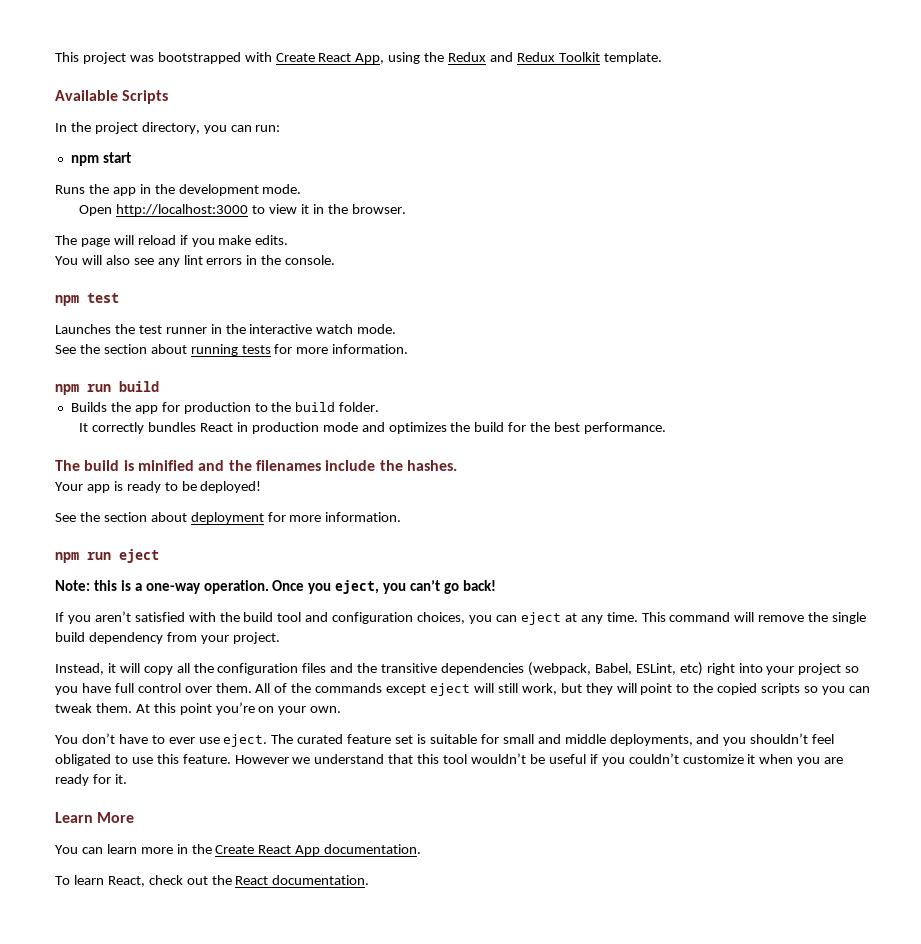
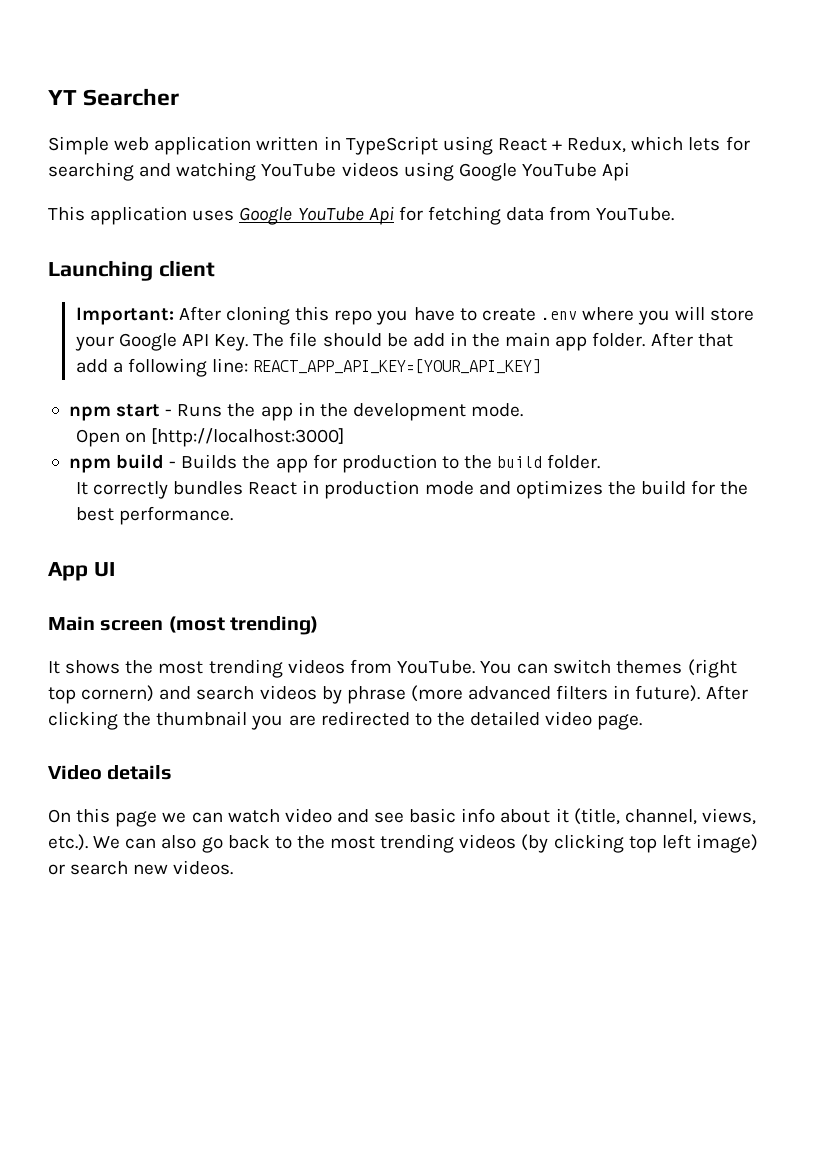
[55,52,662,64] [55,90,169,104] [55,122,281,134] This project was bootstrapped with Create React App, using the Redux and Redux Toolkit template. // Available Scripts // In the project directory, you can run: -> [48,88,180,106] [48,136,750,155] [48,162,631,181] [48,206,675,225] [48,260,215,281] [75,306,755,325] [74,332,733,351] [75,358,542,377] YT Searcher // Simple web application written in TypeScript using React + Redux, which lets for searching and watching YouTube videos using Google YouTube Api // This application uses Google YouTube Api for fetching data from YouTube. // Launching client // Important: After cloning this repo you have to create .env where you will store your Google API Key. The file should be add in the main app folder. After that add a following line: REACT_APP_API_KEY=[YOUR_API_KEY]
(131, 157) // -> [165,409,173,416] -
[116,204,406,216] [55,235,289,247] [55,255,336,267] [55,293,119,306] [55,324,397,334] [55,344,409,356] [55,381,159,395] http://localhost:3000 to view it in the browser. // The page will reload if you make edits. // You will also see any lint errors in the console. // npm test // Launches the test runner in the interactive watch mode. // See the section about running tests for more information. // npm run build // -> [124,428,344,447] [68,454,177,473] on [http://localhost:3000] // npm build -
[55,460,457,471] [55,481,262,493] [55,512,402,524] [55,549,159,563] [55,580,496,594] [55,611,867,625] [55,632,280,644] [55,662,860,676] [55,683,870,696] [55,702,342,715] [55,733,835,747] [55,753,844,766] [55,774,127,786] [55,812,135,823] [55,844,422,856] [55,875,370,887] The build is minified and the filenames include the hashes. // Your app is ready to be deployed! // See the section about deployment for more information. // npm run eject // Note: this is a one-way operation. Once you eject, you can’t go back! // If you aren’t satisfied with the build tool and configuration choices, you can eject at any time. This command will remove the single build dependency from your project. // Instead, it will copy all the configuration files and the transitive dependencies (webpack, Babel, ESLint, etc) right into your project so you have full control over them. All of the commands except eject will still work, but they will point to the copied scripts so you can tweak them. At this point you’re on your own. // You don’t have to ever use eject. The curated feature set is suitable for small and middle deployments, and you shouldn’t feel obligated to use this feature. However we understand that this tool wouldn’t be useful if you couldn’t customize it when you are ready for it. // Learn More // You can learn more in the Create React App documentation. // To learn React, check out the React documentation. -> [48,562,115,581] [48,616,319,635] [48,659,737,678] [48,685,748,704] [48,711,643,730] [48,765,173,780] [48,808,756,827] [48,834,758,853] [48,860,234,875] App UI // Main screen (most trending) // It shows the most trending videos from YouTube. You can switch themes (right top cornern) and search videos by phrase (more advanced filters in future). After clicking the thumbnail you are redirected to the detailed video page. // Video details // On this page we can watch video and see basic info about it (title, channel, views, etc.). We can also go back to the most trending videos (by clicking top left image) or search new videos.

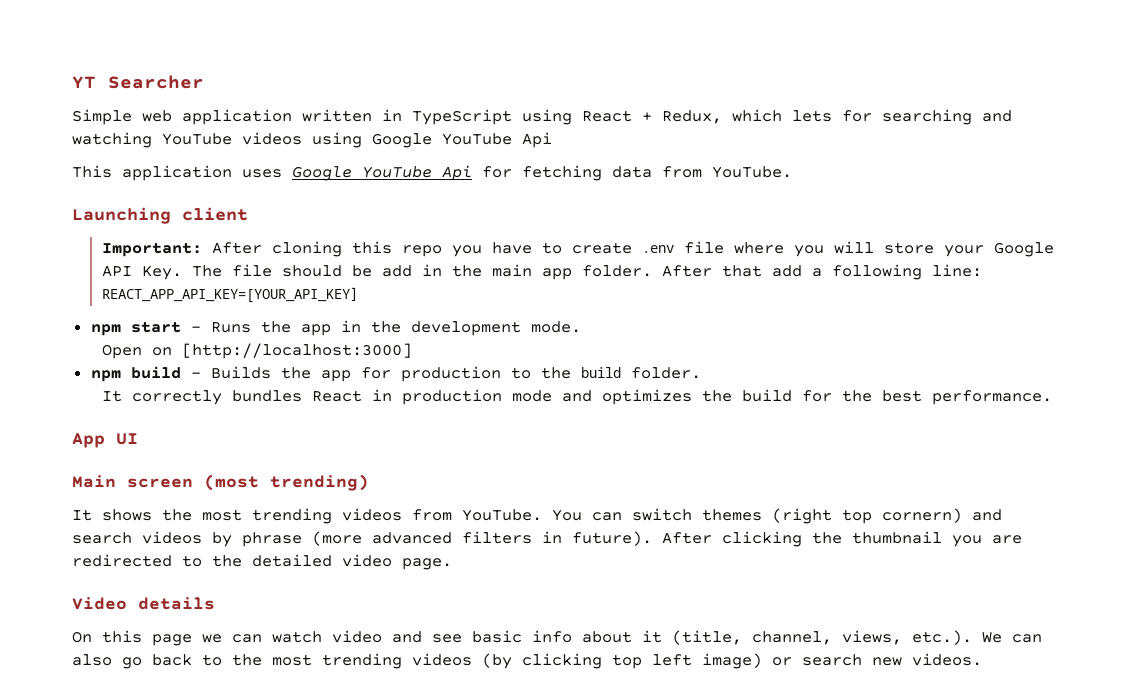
(577, 315) none -> [683,241,724,254] file

